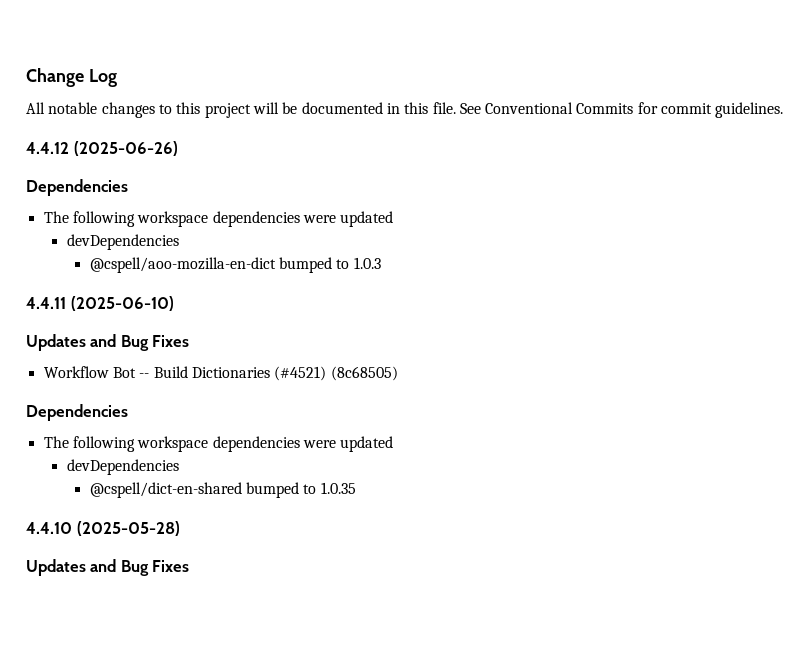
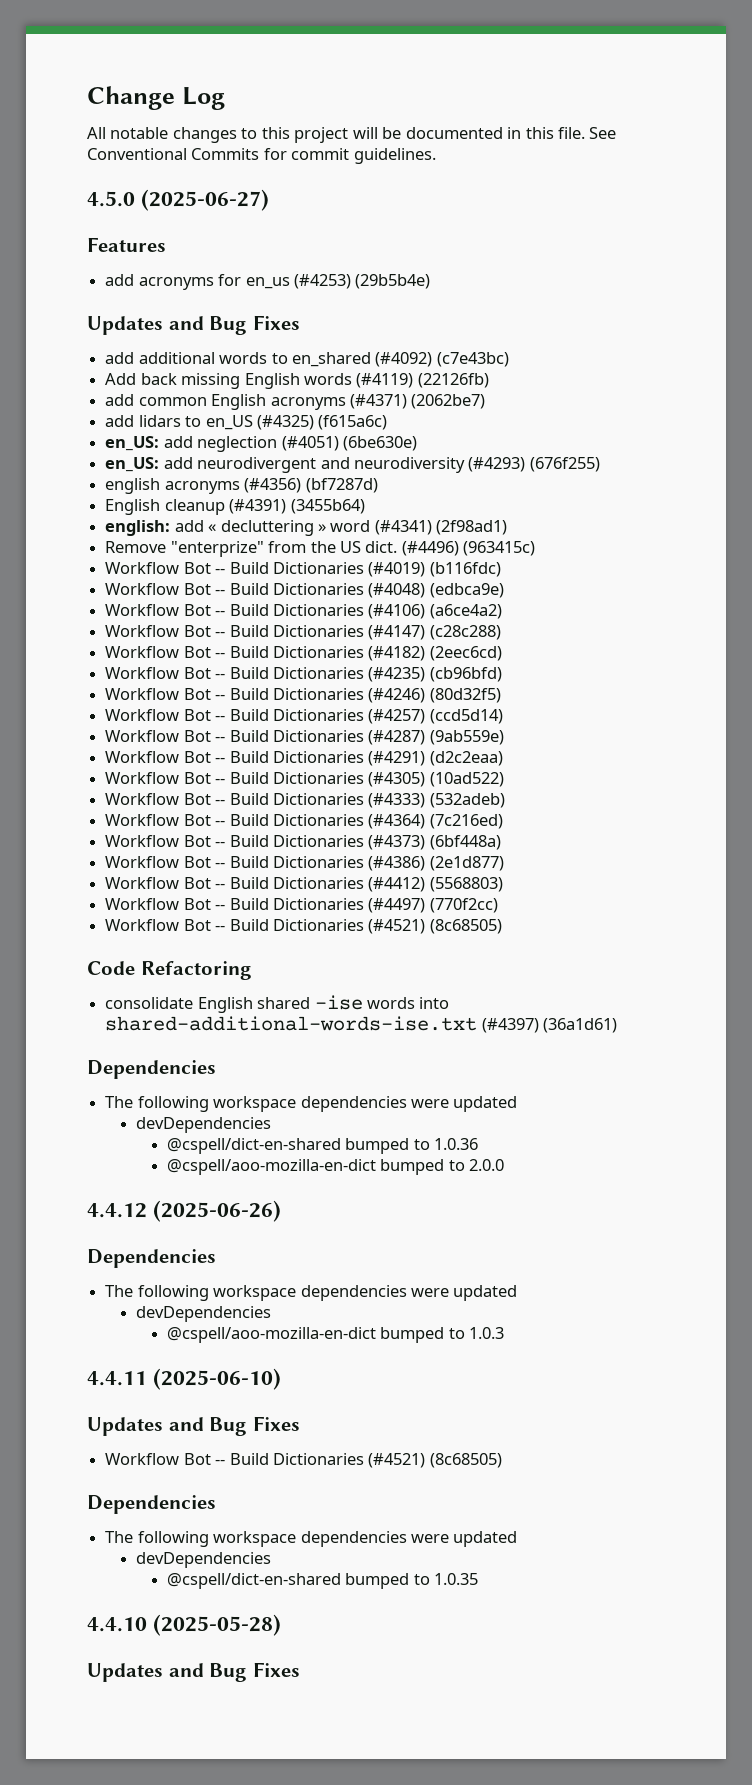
(784, 110) none -> [87,189,270,211] [87,237,166,252] [105,274,431,290] [87,315,300,335] [105,352,509,367] [105,373,489,389] [105,394,486,410] [105,415,388,430] [105,436,417,452] [105,457,600,473] [105,478,378,494] [105,499,365,515] [105,520,508,536] [105,541,536,557] [105,562,501,577] [105,583,504,598] [105,604,502,619] [105,625,501,640] [105,646,502,661] [105,667,502,682] [105,688,501,703] [105,709,503,724] [105,730,504,745] [105,751,503,766] [105,772,504,787] [105,793,505,808] [105,814,503,829] [105,835,501,850] [105,856,504,871] [105,877,503,892] [105,898,498,913] [105,919,502,934] [87,961,252,980] [105,995,450,1013] [105,1016,618,1033] [87,1060,216,1079] [105,1096,518,1112] [135,1117,271,1133] [166,1138,479,1154] [166,1159,505,1175] // 4.5.0 (2025-06-27) // Features // add acronyms for en_us (#4253) (29b5b4e) // Updates and Bug Fixes // add additional words to en_shared (#4092) (c7e43bc) // Add back missing English words (#4119) (22126fb) // add common English acronyms (#4371) (2062be7) // add lidars to en_US (#4325) (f615a6c) // en_US: add neglection (#4051) (6be630e) // en_US: add neurodivergent and neurodiversity (#4293) (676f255) // english acronyms (#4356) (bf7287d) // English cleanup (#4391) (3455b64) // english: add « decluttering » word (#4341) (2f98ad1) // Remove "enterprize" from the US dict. (#4496) (963415c) // Workflow Bot -- Build Dictionaries (#4019) (b116fdc) // Workflow Bot -- Build Dictionaries (#4048) (edbca9e) // Workflow Bot -- Build Dictionaries (#4106) (a6ce4a2) // Workflow Bot -- Build Dictionaries (#4147) (c28c288) // Workflow Bot -- Build Dictionaries (#4182) (2eec6cd) // Workflow Bot -- Build Dictionaries (#4235) (cb96bfd) // Workflow Bot -- Build Dictionaries (#4246) (80d32f5) // Workflow Bot -- Build Dictionaries (#4257) (ccd5d14) // Workflow Bot -- Build Dictionaries (#4287) (9ab559e) // Workflow Bot -- Build Dictionaries (#4291) (d2c2eaa) // Workflow Bot -- Build Dictionaries (#4305) (10ad522) // Workflow Bot -- Build Dictionaries (#4333) (532adeb) // Workflow Bot -- Build Dictionaries (#4364) (7c216ed) // Workflow Bot -- Build Dictionaries (#4373) (6bf448a) // Workflow Bot -- Build Dictionaries (#4386) (2e1d877) // Workflow Bot -- Build Dictionaries (#4412) (5568803) // Workflow Bot -- Build Dictionaries (#4497) (770f2cc) // Workflow Bot -- Build Dictionaries (#4521) (8c68505) // Code Refactoring // consolidate English shared -ise words into shared-additional-words-ise.txt (#4397) (36a1d61) // Dependencies // The following workspace dependencies were updated // devDependencies // @cspell/dict-en-shared bumped to 1.0.36 // @cspell/aoo-mozilla-en-dict bumped to 2.0.0

